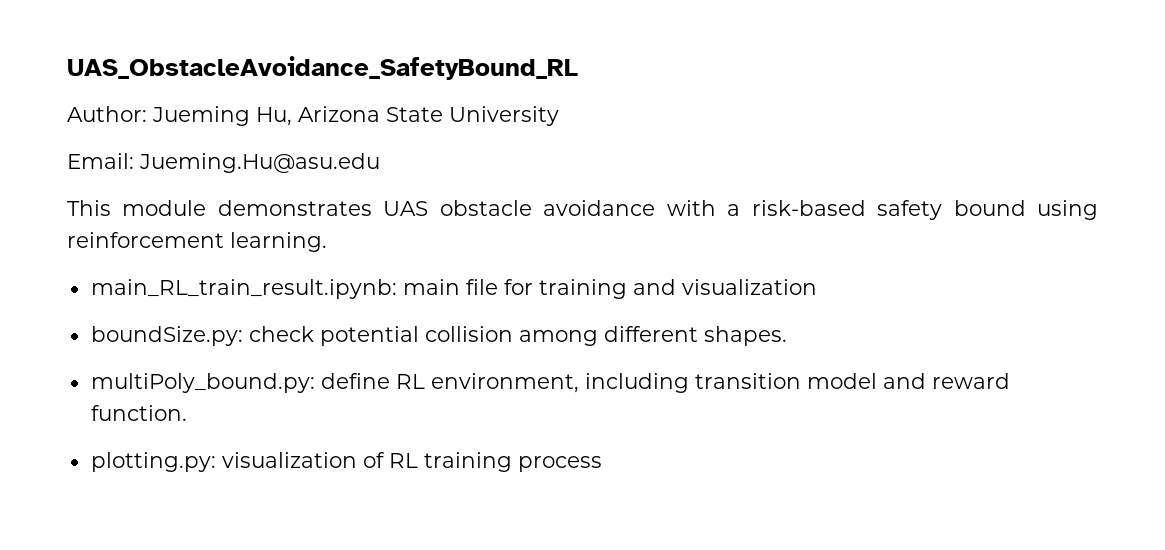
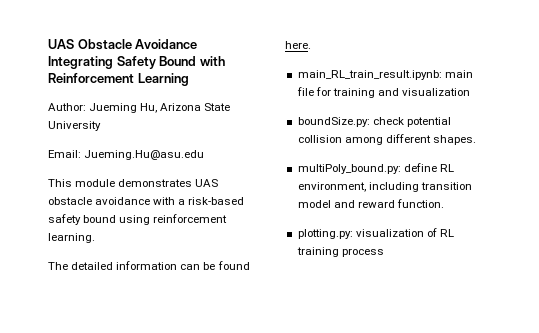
[67,56,578,80] UAS_ObstacleAvoidance_SafetyBound_RL -> [48,39,198,50] [48,56,225,69] [48,73,189,86] UAS Obstacle Avoidance Integrating Safety Bound with Reinforcement Learning
(327, 242) none -> [48,261,250,270] [285,41,311,49] // The detailed information can be found here.

